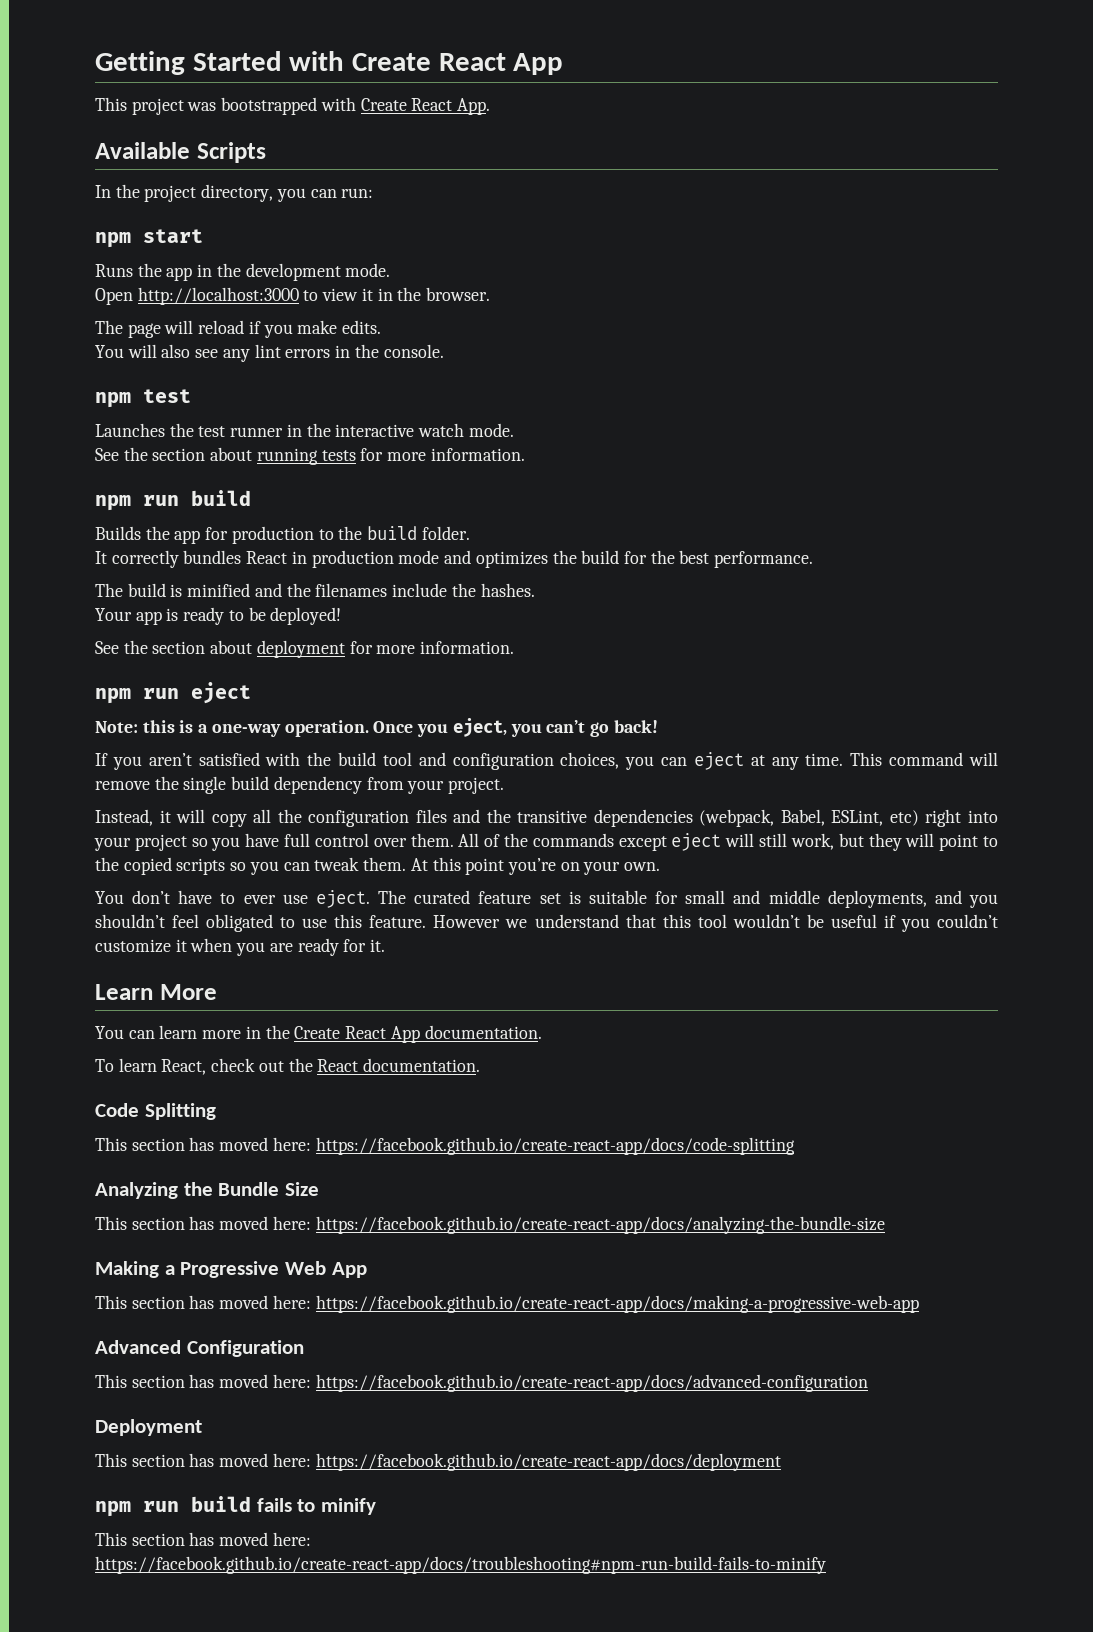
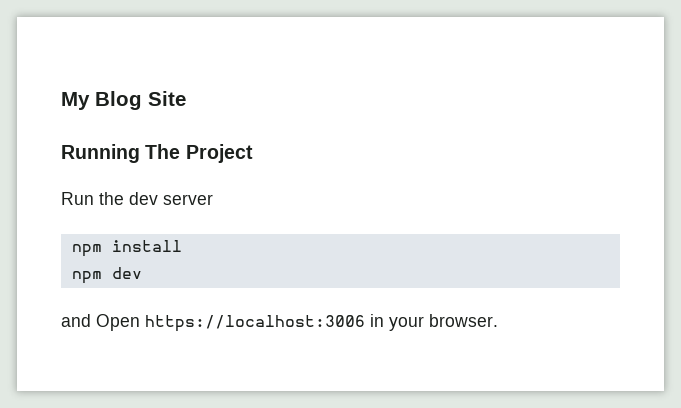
[95,51,564,75] [95,97,491,115] [95,142,266,163] [95,184,374,202] [95,229,203,248] [95,263,391,281] [95,287,491,305] [95,320,382,338] [95,344,444,362] [95,389,191,408] [95,423,514,437] [95,447,525,465] [95,490,251,511] [95,526,470,544] [95,550,814,568] [95,583,535,597] [95,607,342,625] [95,640,515,658] [95,682,251,704] [95,718,658,737] [95,752,999,770] [95,776,505,794] [95,809,998,827] [94,833,999,851] [95,857,661,875] [95,890,998,908] [95,914,998,932] [95,938,386,956] [95,984,217,1000] [95,1025,542,1043] [95,1058,481,1075] [95,1103,216,1120] [95,1137,795,1155] [95,1182,320,1199] [95,1216,885,1234] [95,1261,367,1278] [95,1295,919,1313] [95,1340,304,1357] [95,1374,868,1392] [95,1419,202,1436] [95,1453,781,1471] [95,1496,377,1517] [95,1532,311,1546] [95,1556,826,1574] Getting Started with Create React App // This project was bootstrapped with Create React App. // Available Scripts // In the project directory, you can run: // npm start // Runs the app in the development mode. // Open http://localhost:3000 to view it in the browser. // The page will reload if you make edits. // You will also see any lint errors in the console. // npm test // Launches the test runner in the interactive watch mode. // See the section about running tests for more information. // npm run build // Builds the app for production to the build folder. // It correctly bundles React in production mode and optimizes the build for the best performance. // The build is minified and the filenames include the hashes. // Your app is ready to be deployed! // See the section about deployment for more information. // npm run eject // Note: this is a one-way operation. Once you eject, you can’t go back! // If you aren’t satisfied with the build tool and configuration choices, you can eject at any time. This command will remove the single build dependency from your project. // Instead, it will copy all the configuration files and the transitive dependencies (webpack, Babel, ESLint, etc) right into your project so you have full control over them. All of the commands except eject will still work, but they will point to the copied scripts so you can tweak them. At this point you’re on your own. // You don’t have to ever use eject. The curated feature set is suitable for small and middle deployments, and you shouldn’t feel obligated to use this feature. However we understand that this tool wouldn’t be useful if you couldn’t customize it when you are ready for it. // Learn More // You can learn more in the Create React App documentation. // To learn React, check out the React documentation. // Code Splitting // This section has moved here: https://facebook.github.io/create-react-app/docs/code-splitting // Analyzing the Bundle Size // This section has moved here: https://facebook.github.io/create-react-app/docs/analyzing-the-bundle-size // Making a Progressive Web App // This section has moved here: https://facebook.github.io/create-react-app/docs/making-a-progressive-web-app // Advanced Configuration // This section has moved here: https://facebook.github.io/create-react-app/docs/advanced-configuration // Deployment // This section has moved here: https://facebook.github.io/create-react-app/docs/deployment // npm run build fails to minify // This section has moved here: https://facebook.github.io/create-react-app/docs/troubleshooting#npm-run-build-fails-to-minify -> [61,91,186,110] [61,144,253,163] [61,192,213,205] [71,240,182,257] [71,267,142,284] [61,314,498,332] My Blog Site // Running The Project // Run the dev server // npm install // npm dev // and Open https://localhost:3006 in your browser.

